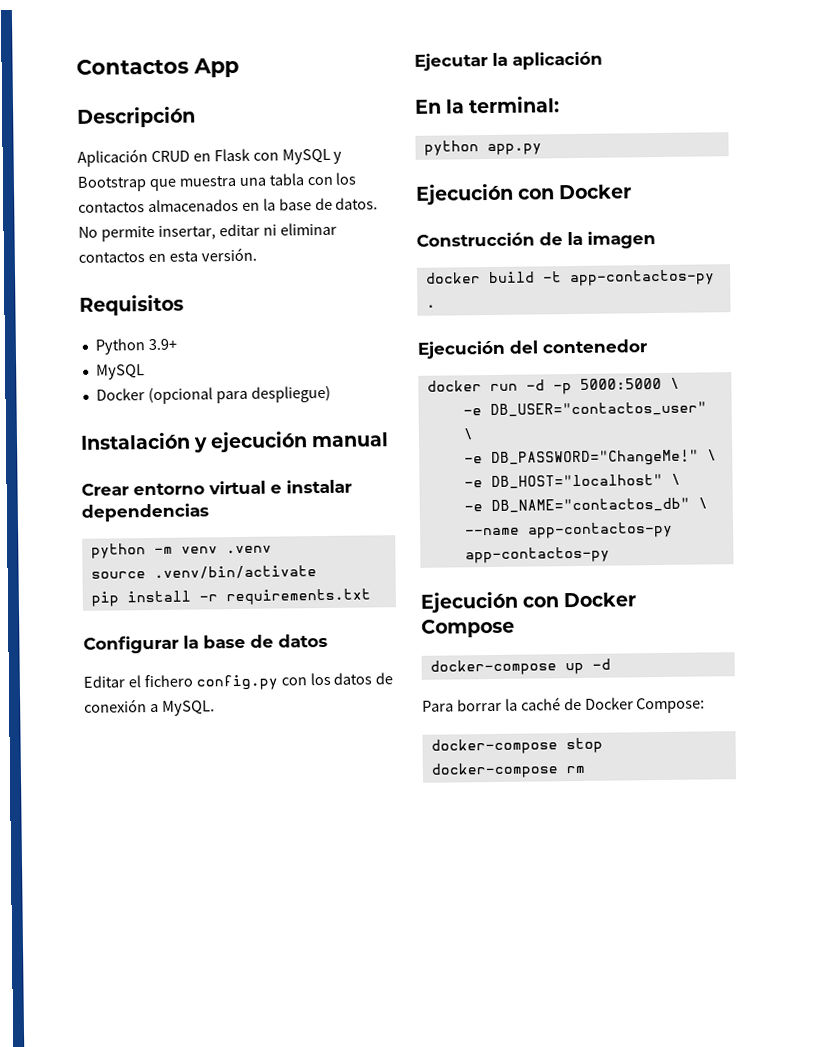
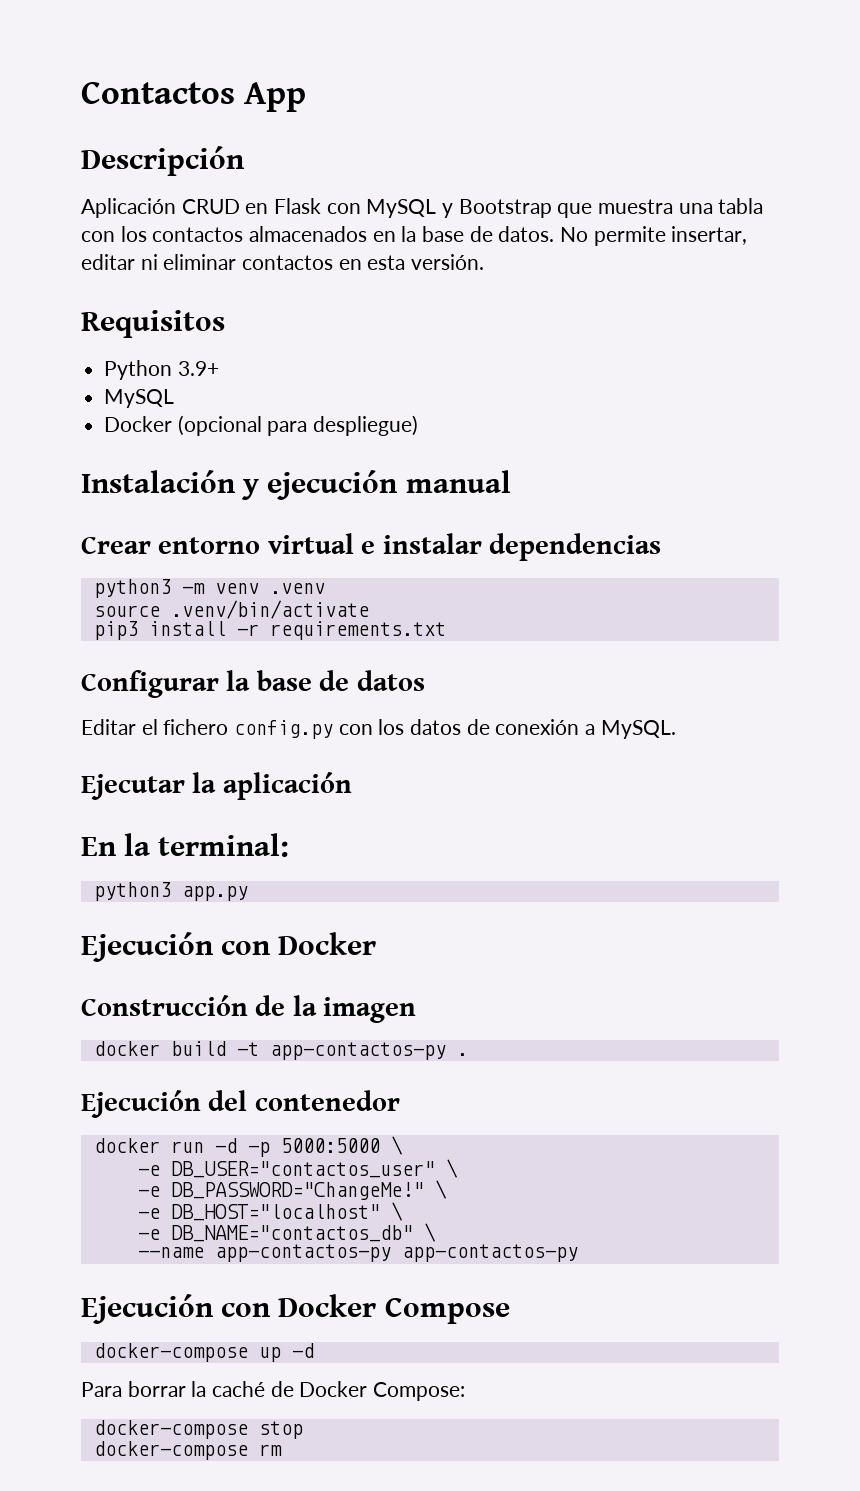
[90,543,146,559] python -> [93,579,171,598] python3
[90,591,119,607] pip -> [93,621,138,640] pip3
[423,140,479,156] python -> [93,882,171,901] python3

